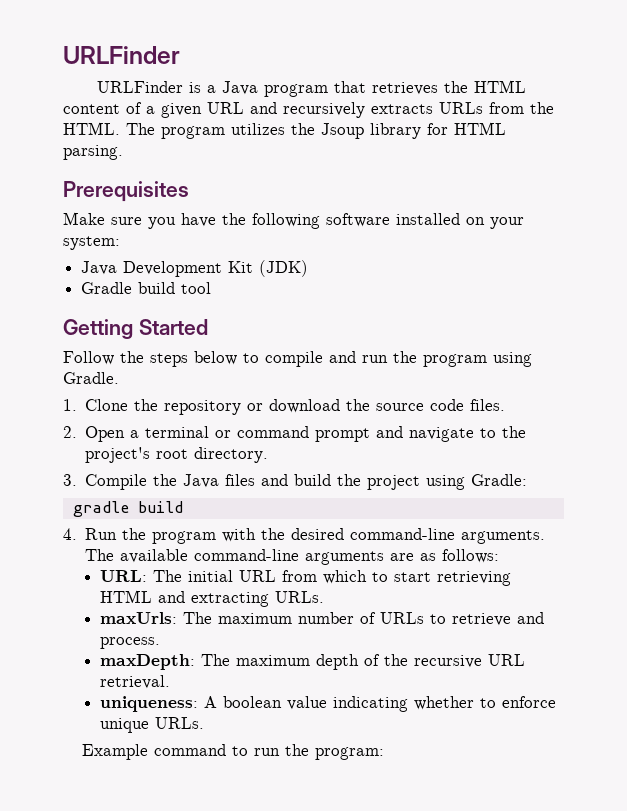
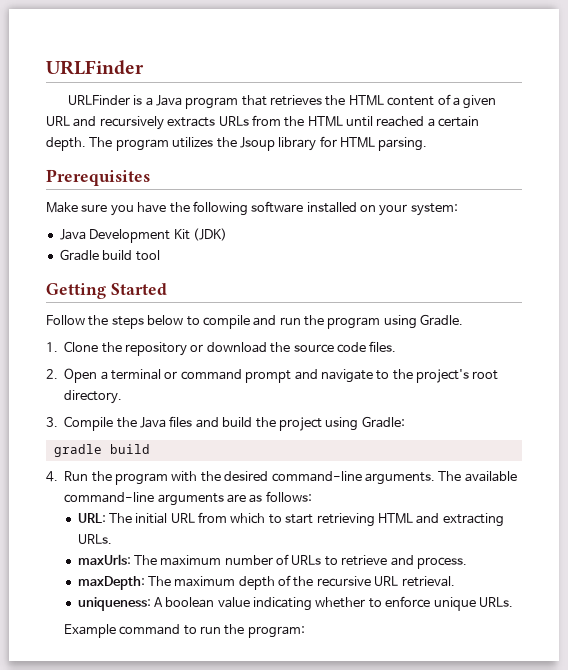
[63,122,120,135] HTML. -> [307,116,480,127] [46,137,86,151] HTML until reached a certain depth.

